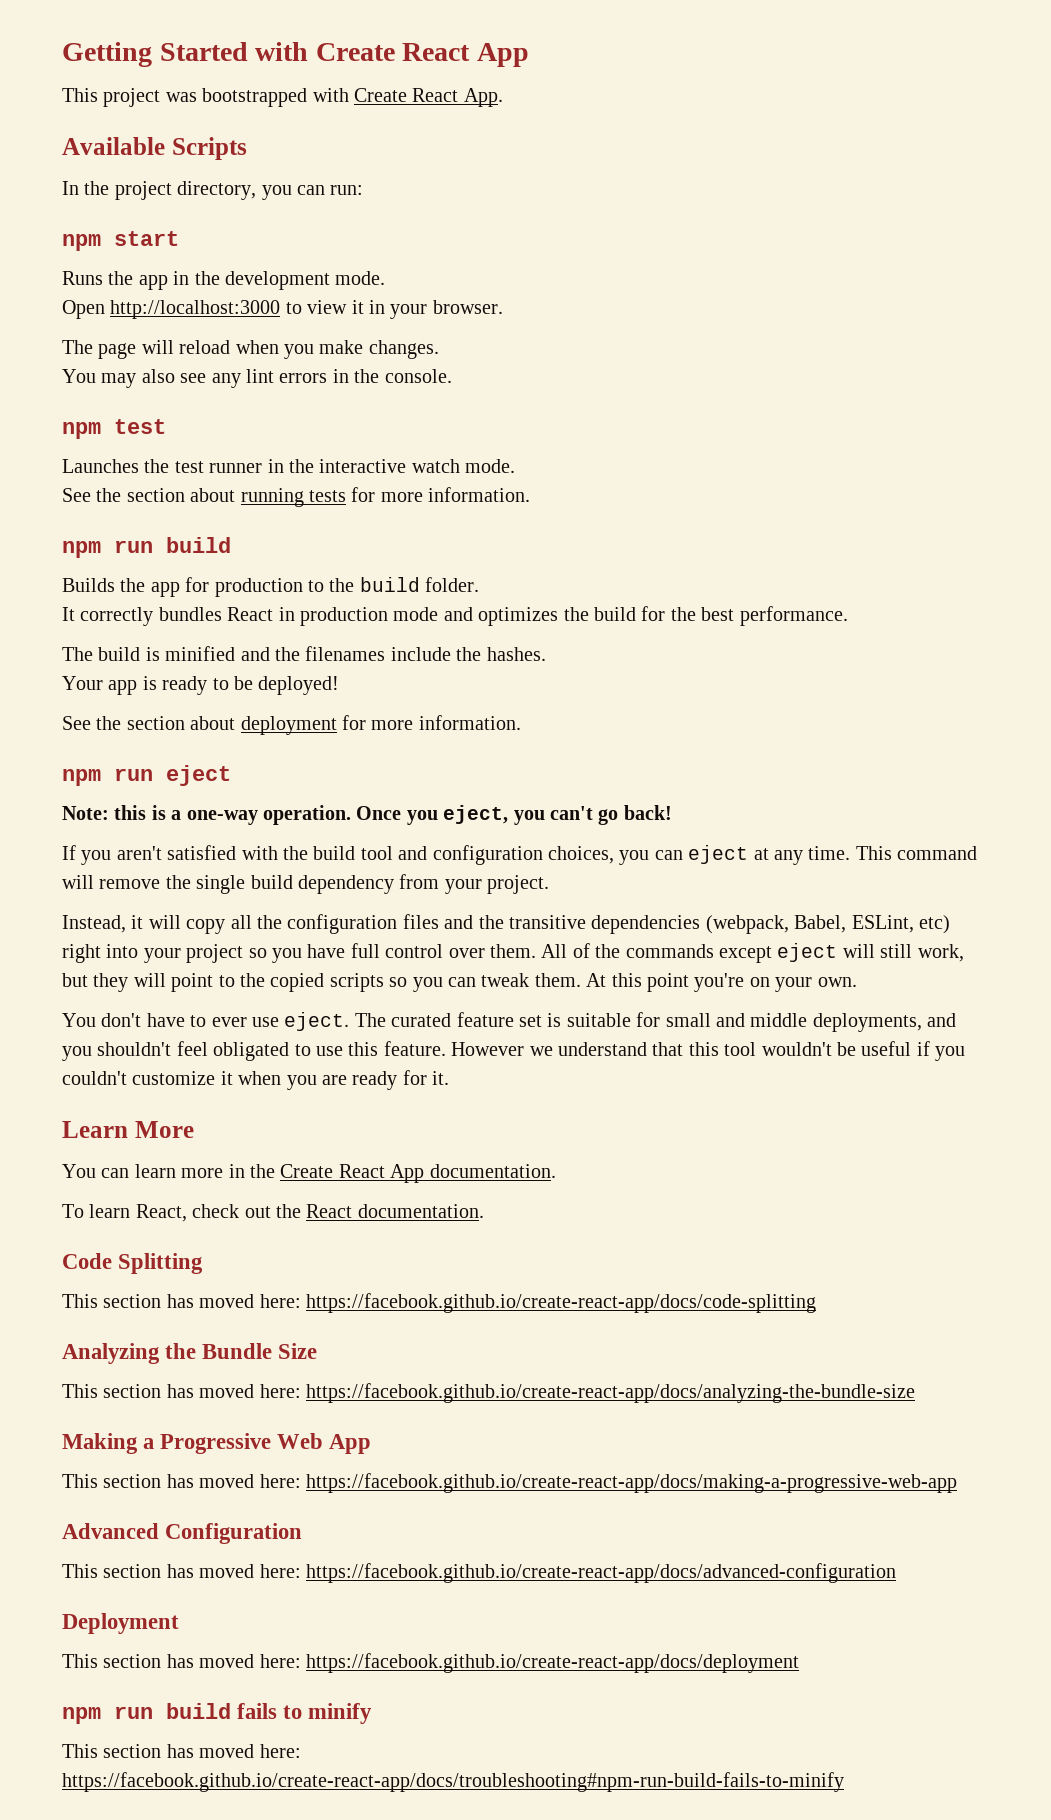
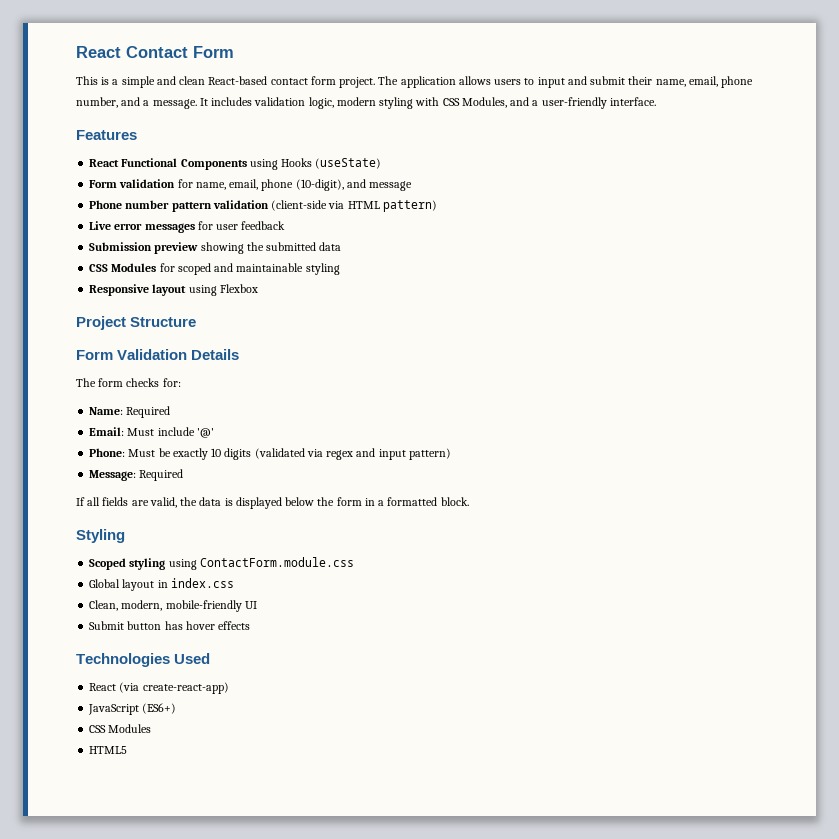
[62,42,529,67] [62,88,503,107] [62,137,247,160] [62,181,364,200] [62,231,179,251] [62,271,386,290] [62,300,503,319] [62,340,439,359] [62,369,452,388] [62,419,166,439] [62,459,516,473] [62,487,531,507] [62,537,231,558] [62,577,480,597] [62,606,848,626] [62,646,546,661] [62,676,340,695] [62,715,521,735] [62,765,231,786] [62,805,672,825] [62,845,978,865] [62,874,550,894] [62,914,950,934] [62,943,964,963] [62,973,857,992] [62,1012,957,1032] [62,1041,966,1061] [62,1070,450,1090] [62,1121,194,1138] [62,1164,556,1183] [62,1204,484,1222] [62,1253,204,1274] [62,1293,816,1313] [62,1343,318,1364] [62,1383,915,1403] [62,1433,372,1454] [62,1473,957,1493] [62,1523,303,1544] [62,1563,896,1583] [62,1613,179,1634] [62,1653,799,1673] [62,1703,373,1724] [62,1744,301,1758] [62,1772,844,1792] Getting Started with Create React App // This project was bootstrapped with Create React App. // Available Scripts // In the project directory, you can run: // npm start // Runs the app in the development mode. // Open http://localhost:3000 to view it in your browser. // The page will reload when you make changes. // You may also see any lint errors in the console. // npm test // Launches the test runner in the interactive watch mode. // See the section about running tests for more information. // npm run build // Builds the app for production to the build folder. // It correctly bundles React in production mode and optimizes the build for the best performance. // The build is minified and the filenames include the hashes. // Your app is ready to be deployed! // See the section about deployment for more information. // npm run eject // Note: this is a one-way operation. Once you eject, you can't go back! // If you aren't satisfied with the build tool and configuration choices, you can eject at any time. This command will remove the single build dependency from your project. // Instead, it will copy all the configuration files and the transitive dependencies (webpack, Babel, ESLint, etc) right into your project so you have full control over them. All of the commands except eject will still work, but they will point to the copied scripts so you can tweak them. At this point you're on your own. // You don't have to ever use eject. The curated feature set is suitable for small and middle deployments, and you shouldn't feel obligated to use this feature. However we understand that this tool wouldn't be useful if you couldn't customize it when you are ready for it. // Learn More // You can learn more in the Create React App documentation. // To learn React, check out the React documentation. // Code Splitting // This section has moved here: https://facebook.github.io/create-react-app/docs/code-splitting // Analyzing the Bundle Size // This section has moved here: https://facebook.github.io/create-react-app/docs/analyzing-the-bundle-size // Making a Progressive Web App // This section has moved here: https://facebook.github.io/create-react-app/docs/making-a-progressive-web-app // Advanced Configuration // This section has moved here: https://facebook.github.io/create-react-app/docs/advanced-configuration // Deployment // This section has moved here: https://facebook.github.io/create-react-app/docs/deployment // npm run build fails to minify // This section has moved here: https://facebook.github.io/create-react-app/docs/troubleshooting#npm-run-build-fails-to-minify -> [76,46,234,58] [76,76,754,88] [76,97,656,109] [76,130,137,140] [89,158,382,170] [89,179,413,191] [89,200,437,212] [89,221,286,233] [89,242,342,254] [89,263,340,275] [89,284,258,296] [76,316,197,330] [76,349,240,360] [76,378,181,387] [89,406,171,418] [89,427,214,438] [89,448,451,460] [89,469,184,481] [76,497,469,509] [76,529,125,543] [89,557,354,570] [89,578,234,591] [89,600,257,612] [89,621,251,630] [76,653,211,667] [89,682,229,694] [88,703,177,715] [89,724,152,733] [89,746,128,754] React Contact Form // This is a simple and clean React-based contact form project. The application allows users to input and submit their name, email, phone number, and a message. It includes validation logic, modern styling with CSS Modules, and a user-friendly interface. // Features // React Functional Components using Hooks (useState) // Form validation for name, email, phone (10-digit), and message // Phone number pattern validation (client-side via HTML pattern) // Live error messages for user feedback // Submission preview showing the submitted data // CSS Modules for scoped and maintainable styling // Responsive layout using Flexbox // Project Structure // Form Validation Details // The form checks for: // Name: Required // Email: Must include '@' // Phone: Must be exactly 10 digits (validated via regex and input pattern) // Message: Required // If all fields are valid, the data is displayed below the form in a formatted block. // Styling // Scoped styling using ContactForm.module.css // Global layout in index.css // Clean, modern, mobile-friendly UI // Submit button has hover effects // Technologies Used // React (via create-react-app) // JavaScript (ES6+) // CSS Modules // HTML5

